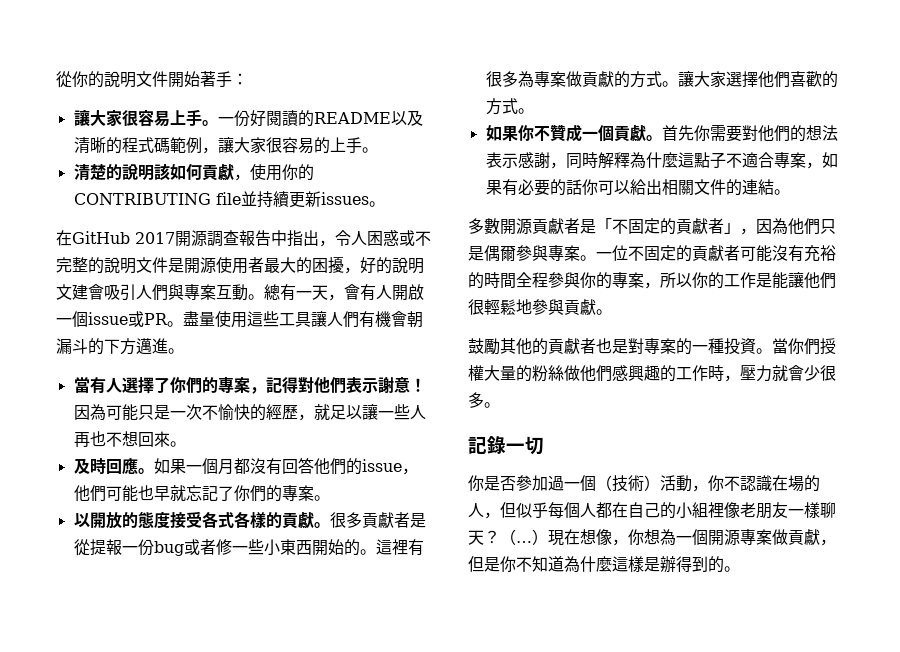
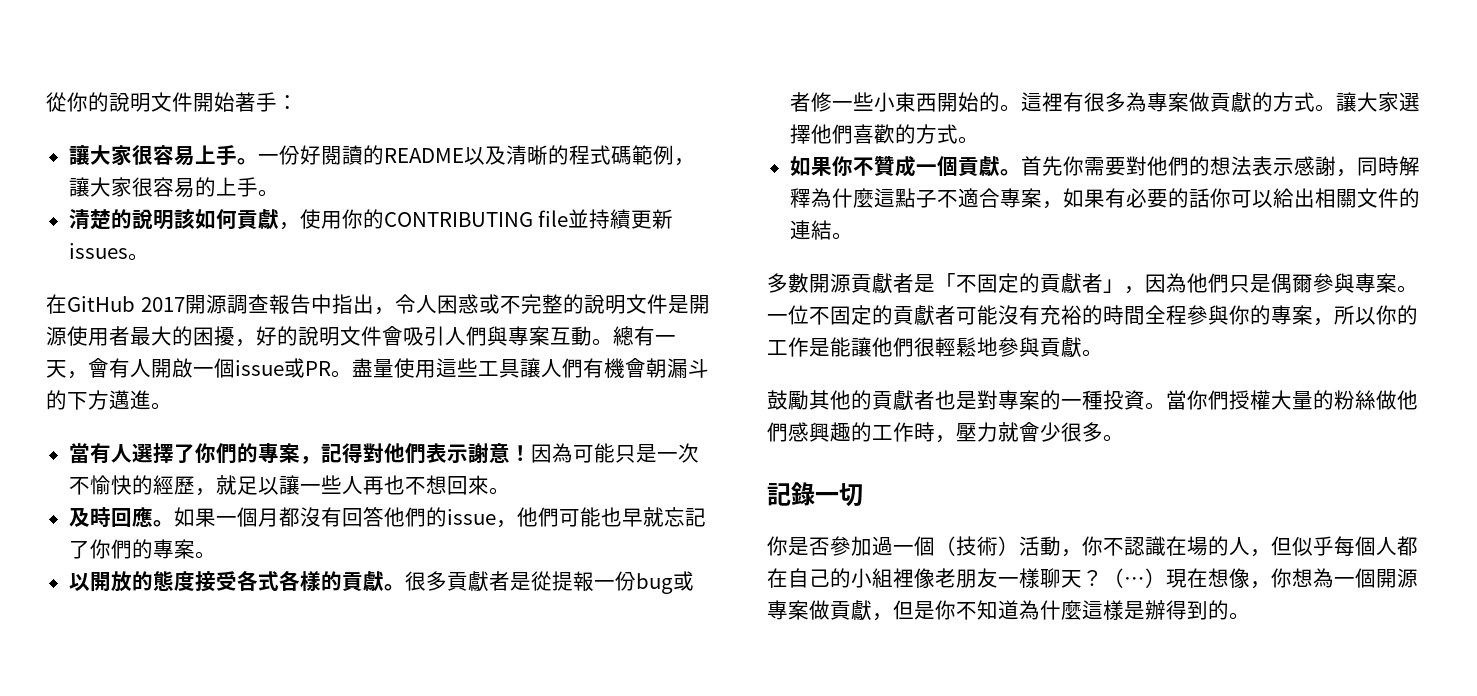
[72,284,88,300] 建 -> [361,326,382,346] 件

